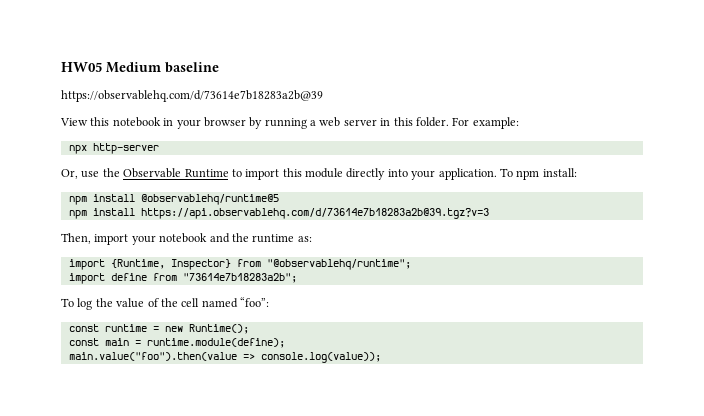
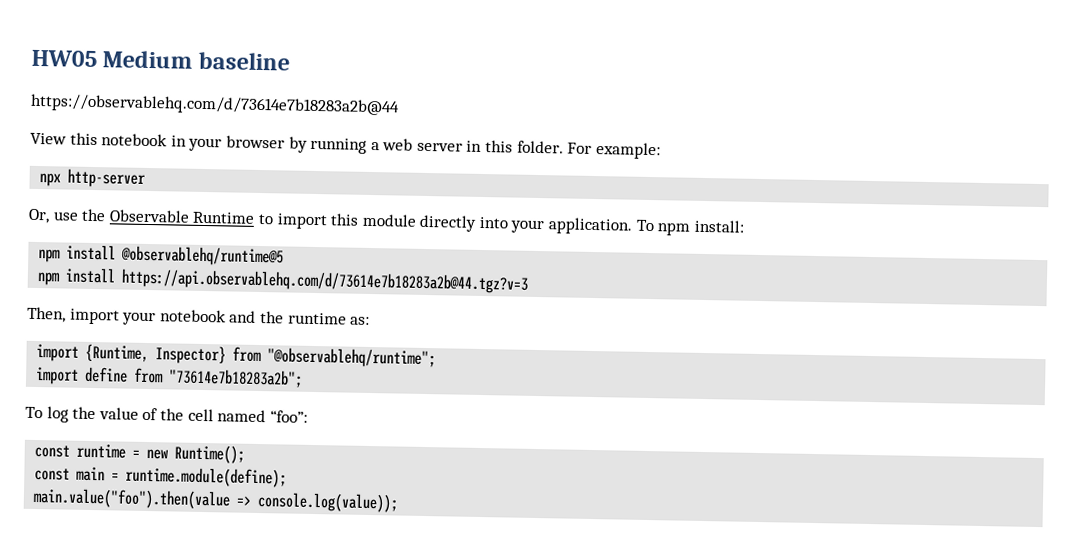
[61,90,323,102] https://observablehq.com/d/73614e7b18283a2b@39 -> [30,93,400,117] https://observablehq.com/d/73614e7b18283a2b@44
[140,208,489,219] https://api.observablehq.com/d/73614e7b18283a2b@39.tgz?v=3 -> [121,268,529,294] https://api.observablehq.com/d/73614e7b18283a2b@44.tgz?v=3

